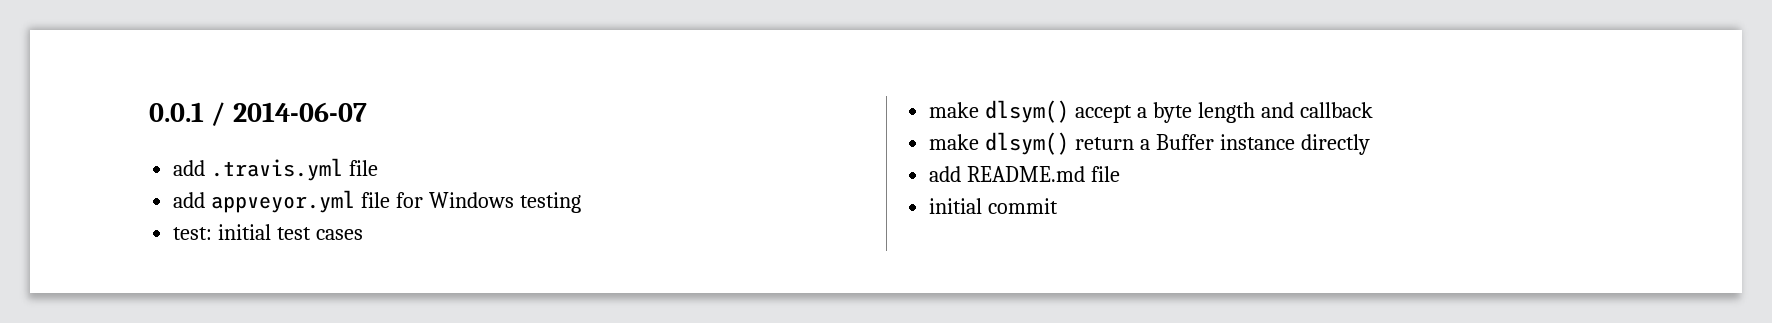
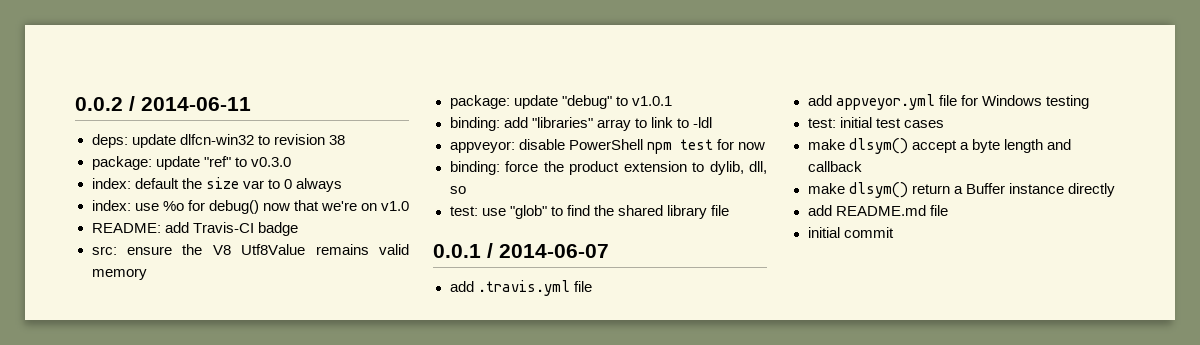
(149, 112) none -> [75,96,251,111] [91,134,345,148] [91,156,291,170] [91,177,342,192] [91,200,409,214] [91,222,298,236] [91,244,409,255] [91,268,147,280] [449,95,672,109] [449,117,712,131] [449,139,765,154] [449,161,767,175] [449,186,466,194] [449,205,729,219] 0.0.2 / 2014-06-11 // deps: update dlfcn-win32 to revision 38 // package: update "ref" to v0.3.0 // index: default the size var to 0 always // index: use %o for debug() now that we're on v1.0 // README: add Travis-CI badge // src: ensure the V8 Utf8Value remains valid memory // package: update "debug" to v1.0.1 // binding: add "libraries" array to link to -ldl // appveyor: disable PowerShell npm test for now // binding: force the product extension to dylib, dll, so // test: use "glob" to find the shared library file //

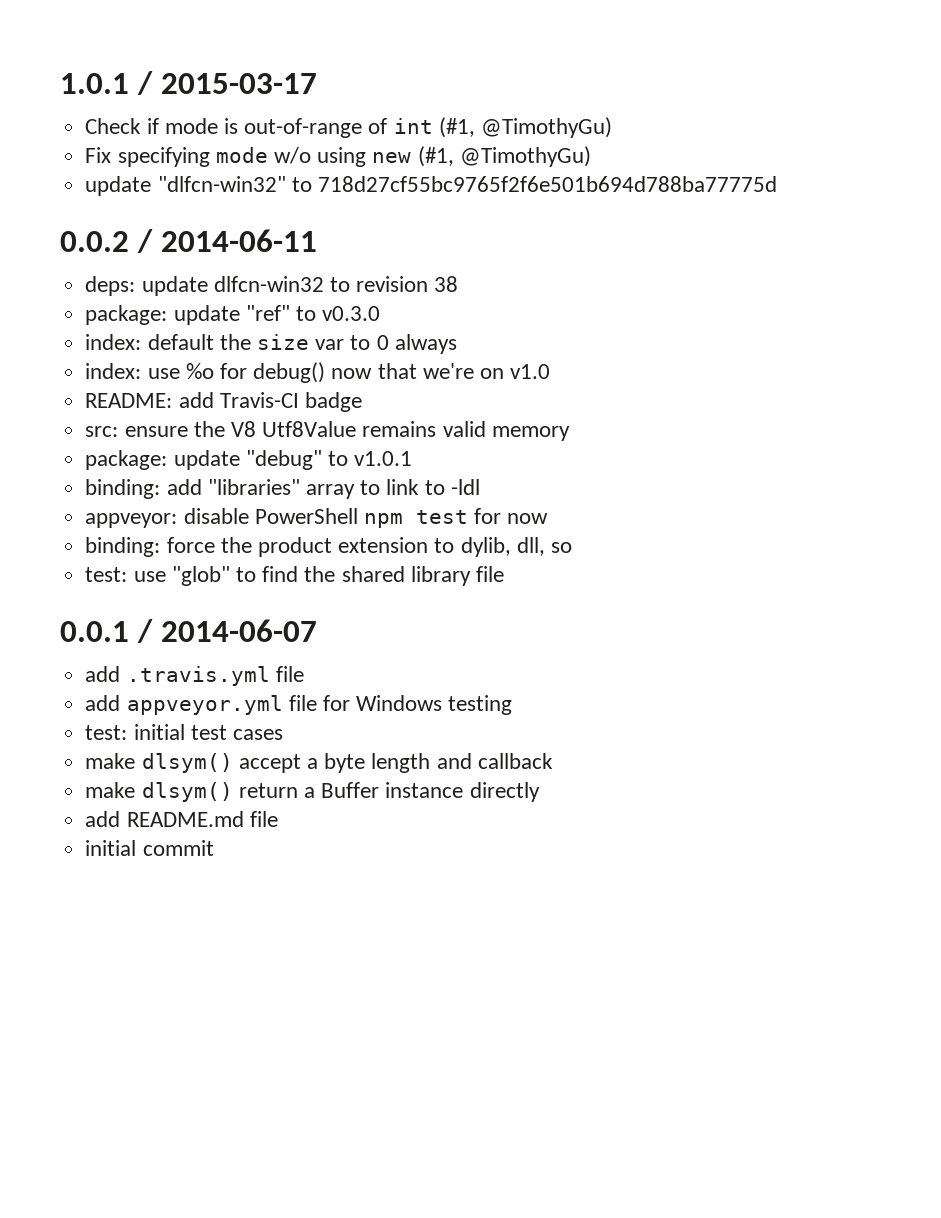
(75, 104) none -> [60,71,317,95] [85,117,612,138] [85,146,591,167] [85,176,777,196] 1.0.1 / 2015-03-17 // Check if mode is out-of-range of int (#1, @TimothyGu) // Fix specifying mode w/o using new (#1, @TimothyGu) // update "dlfcn-win32" to 718d27cf55bc9765f2f6e501b694d788ba77775d //

